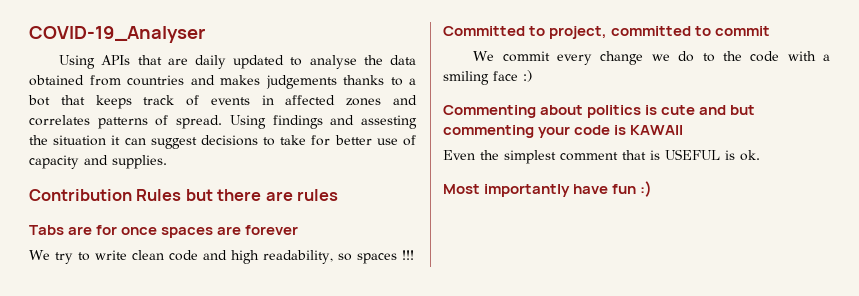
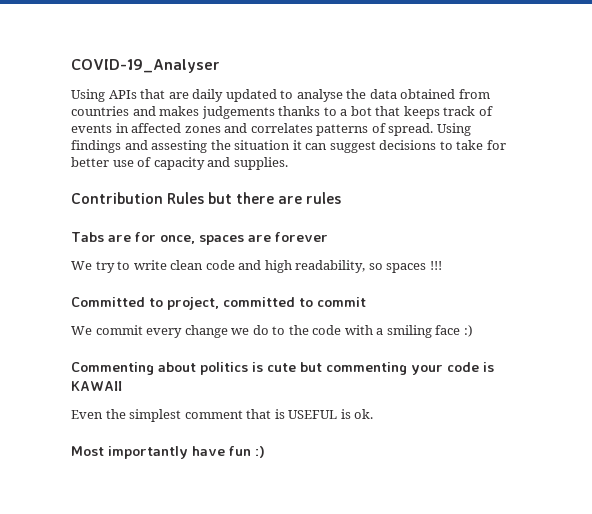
[121,227,158,235] once -> [159,235,195,244] once,
[699,105,727,115] and -> (296, 367) none

